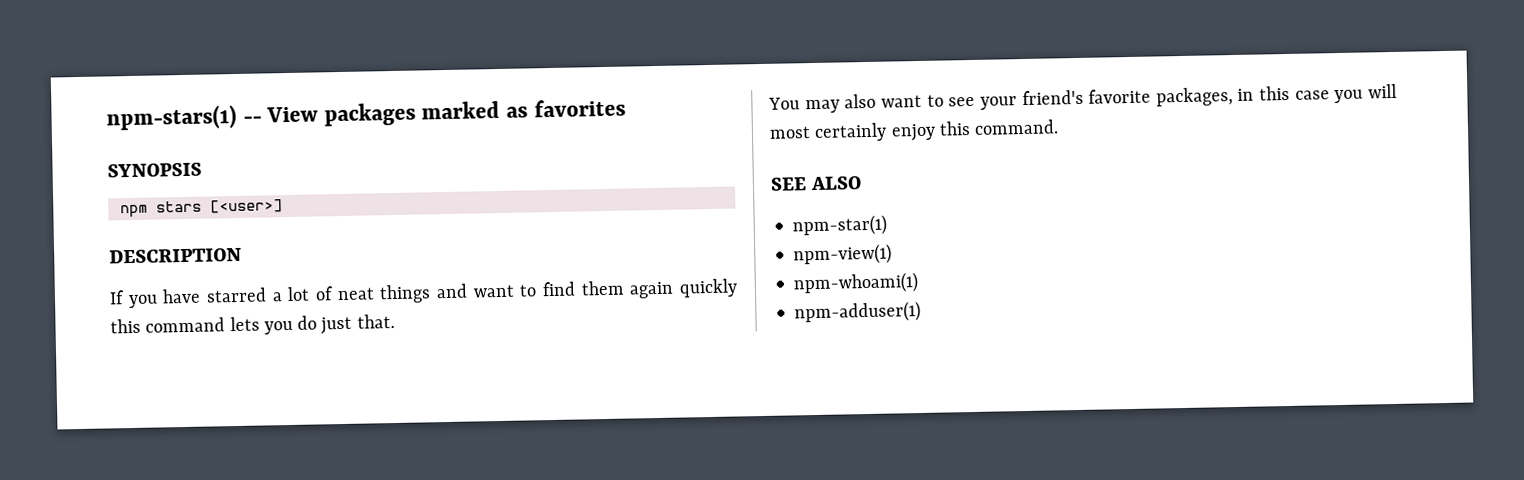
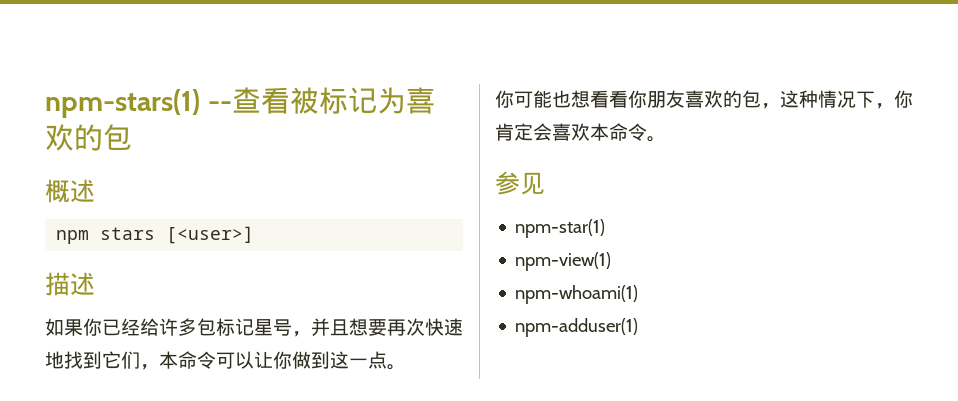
[266,98,626,127] [107,162,202,178] [119,199,283,218] [109,247,242,264] [109,278,738,309] [110,314,395,335] [768,83,1397,114] [769,119,1060,142] [770,176,863,191] View packages marked as favorites // SYNOPSIS // npm stars [<user>] // DESCRIPTION // If you have starred a lot of neat things and want to find them again quickly this command lets you do just that. // You may also want to see your friend's favorite packages, in this case you will most certainly enjoy this command. // SEE ALSO -> [231,87,435,114] [45,124,132,151] [45,179,95,203] [56,226,255,244] [45,272,95,296] [45,318,463,337] [45,351,406,370] [495,90,913,109] [495,123,666,142] [495,171,545,195] 查看被标记为喜欢的包 // 概述 // npm stars [<user>] // 描述 // 如果你已经给许多包标记星号，并且想要再次快速地找到它们，本命令可以让你做到这一点。 // 你可能也想看看你朋友喜欢的包，这种情况下，你肯定会喜欢本命令。 // 参见

